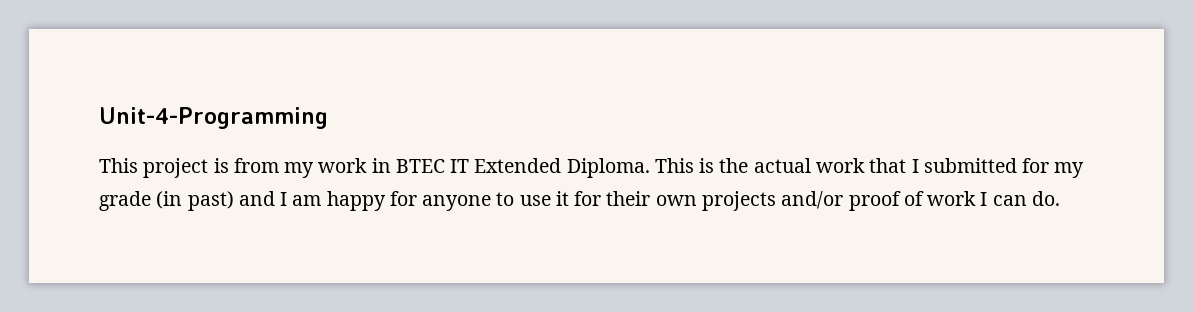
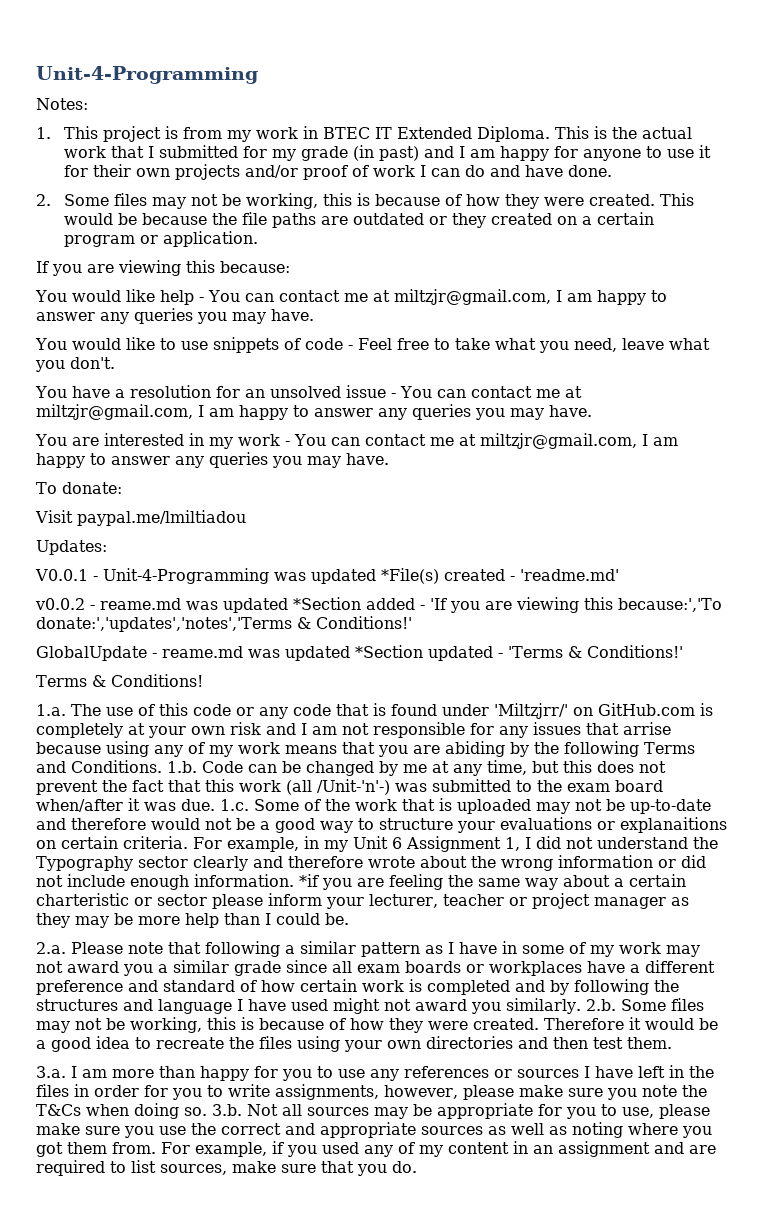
(328, 118) none -> [36,98,88,110] [36,127,51,139] Notes: // 1.
(1027, 200) none -> [464,165,612,177] [36,193,694,209] [63,212,654,228] [63,231,258,247] [36,260,290,276] [35,289,667,305] [36,308,314,324] [35,337,710,353] [35,357,115,372] [35,385,582,398] [36,404,592,420] [35,433,678,449] [36,452,389,468] [36,482,122,494] [35,510,246,526] [36,540,107,555] [35,568,619,584] [35,597,722,613] [36,616,412,632] [36,645,683,661] [36,674,203,687] [36,703,713,719] [36,722,671,738] [36,741,695,757] [36,760,666,776] [36,779,663,795] [36,798,711,814] [36,817,727,833] [36,836,718,852] [36,855,706,871] [36,874,686,890] [36,893,689,909] [36,913,349,928] [36,941,700,957] [36,960,715,976] [36,979,679,995] [36,998,704,1014] [36,1017,718,1033] [36,1036,672,1052] [36,1065,714,1081] [36,1084,707,1100] [36,1103,710,1119] [36,1122,712,1138] [36,1141,716,1157] [36,1160,387,1176] do and have done. // 2. Some files may not be working, this is because of how they were created. This would be because the file paths are outdated or they created on a certain program or application. // If you are viewing this because: // You would like help - You can contact me at miltzjr@gmail.com, I am happy to answer any queries you may have. // You would like to use snippets of code - Feel free to take what you need, leave what you don't. // You have a resolution for an unsolved issue - You can contact me at miltzjr@gmail.com, I am happy to answer any queries you may have. // You are interested in my work - You can contact me at miltzjr@gmail.com, I am happy to answer any queries you may have. // To donate: // Visit paypal.me/lmiltiadou // Updates: // V0.0.1 - Unit-4-Programming was updated *File(s) created - 'readme.md' // v0.0.2 - reame.md was updated *Section added - 'If you are viewing this because:','To donate:','updates','notes','Terms & Conditions!' // GlobalUpdate - reame.md was updated *Section updated - 'Terms & Conditions!' // Terms & Conditions! // 1.a. The use of this code or any code that is found under 'Miltzjrr/' on GitHub.com is completely at your own risk and I am not responsible for any issues that arrise because using any of my work means that you are abiding by the following Terms and Conditions. 1.b. Code can be changed by me at any time, but this does not prevent the fact that this work (all /Unit-'n'-) was submitted to the exam board when/after it was due. 1.c. Some of the work that is uploaded may not be up-to-date and therefore would not be a good way to structure your evaluations or explanaitions on certain criteria. For example, in my Unit 6 Assignment 1, I did not understand the Typography sector clearly and therefore wrote about the wrong information or did not include enough information. *if you are feeling the same way about a certain charteristic or sector please inform your lecturer, teacher or project manager as they may be more help than I could be. // 2.a. Please note that following a similar pattern as I have in some of my work may not award you a similar grade since all exam boards or workplaces have a different preference and standard of how certain work is completed and by following the structures and language I have used might not award you similarly. 2.b. Some files may not be working, this is because of how they were created. Therefore it would be a good idea to recreate the files using your own directories and then test them. // 3.a. I am more than happy for you to use any references or sources I have left in the files in order for you to write assignments, however, please make sure you note the T&Cs when doing so. 3.b. Not all sources may be appropriate for you to use, please make sure you use the correct and appropriate sources as well as noting where you got them from. For example, if you used any of my content in an assignment and are required to list sources, make sure that you

